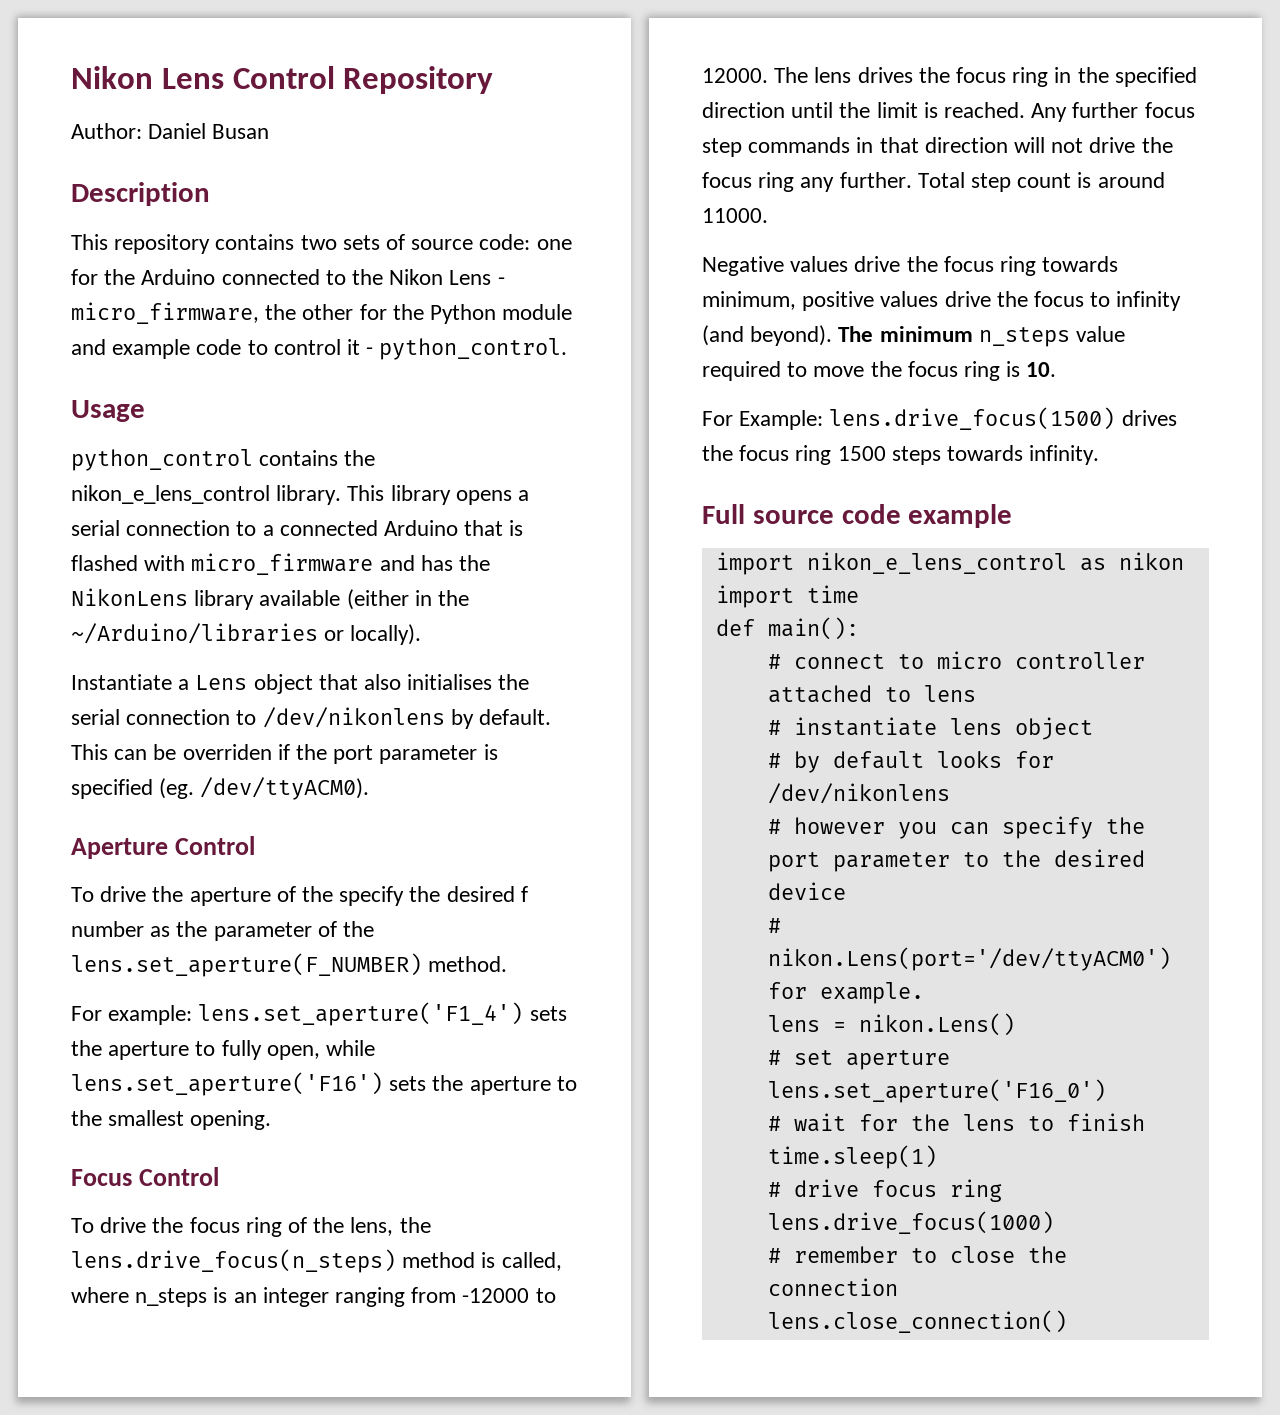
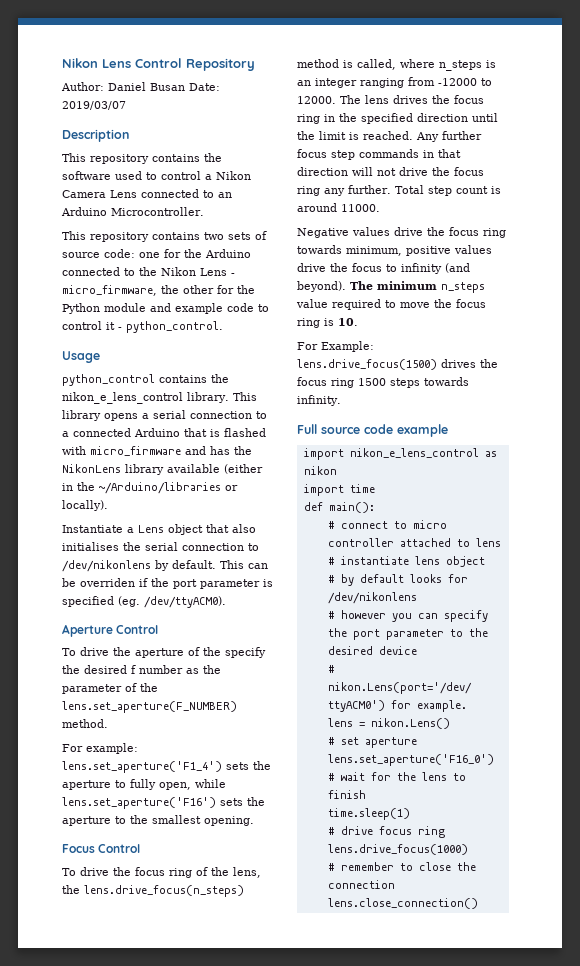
(270, 131) none -> [189,83,220,91] [62,101,126,110] Date: 2019/03/07
(210, 194) none -> [62,153,222,164] [62,171,251,180] [62,189,232,198] [61,207,204,216] // This repository contains the software used to control a Nikon Camera Lens connected to an Arduino Microcontroller.

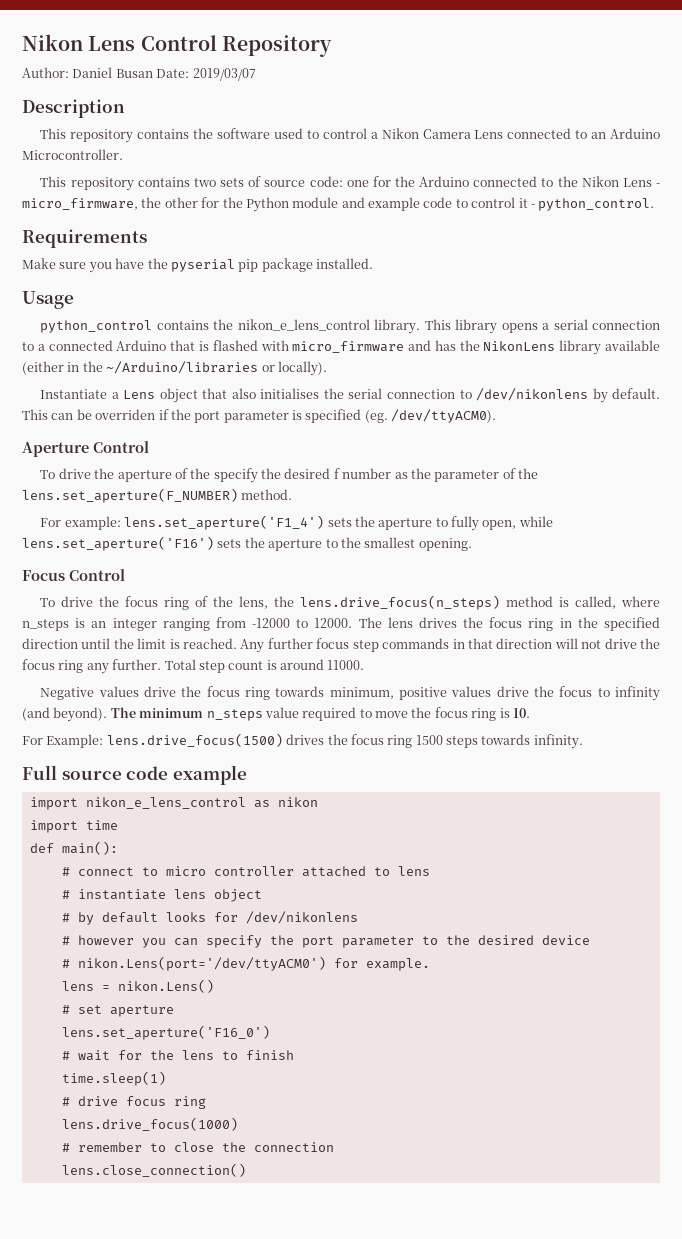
(223, 327) none -> [22,229,147,248] [22,258,373,273] // Requirements // Make sure you have the pyserial pip package installed.

